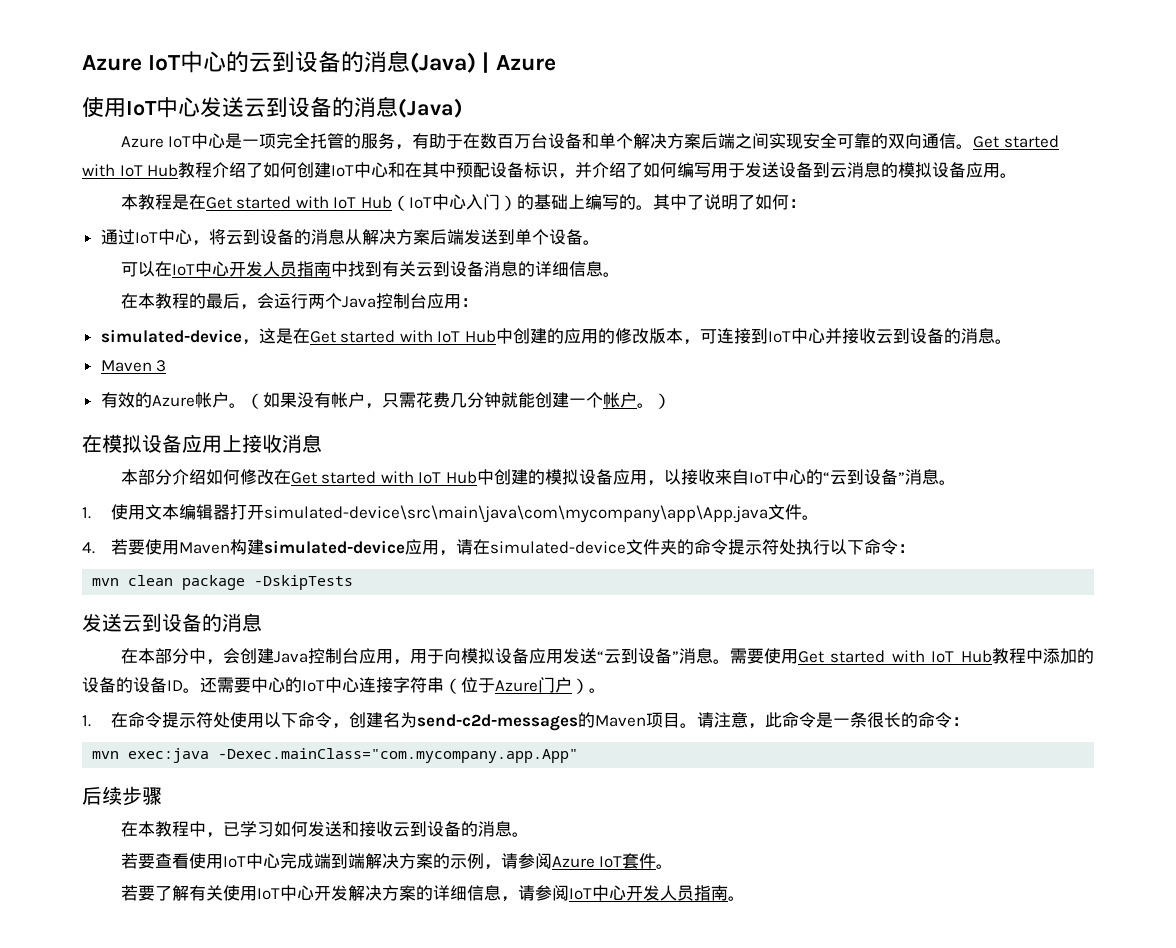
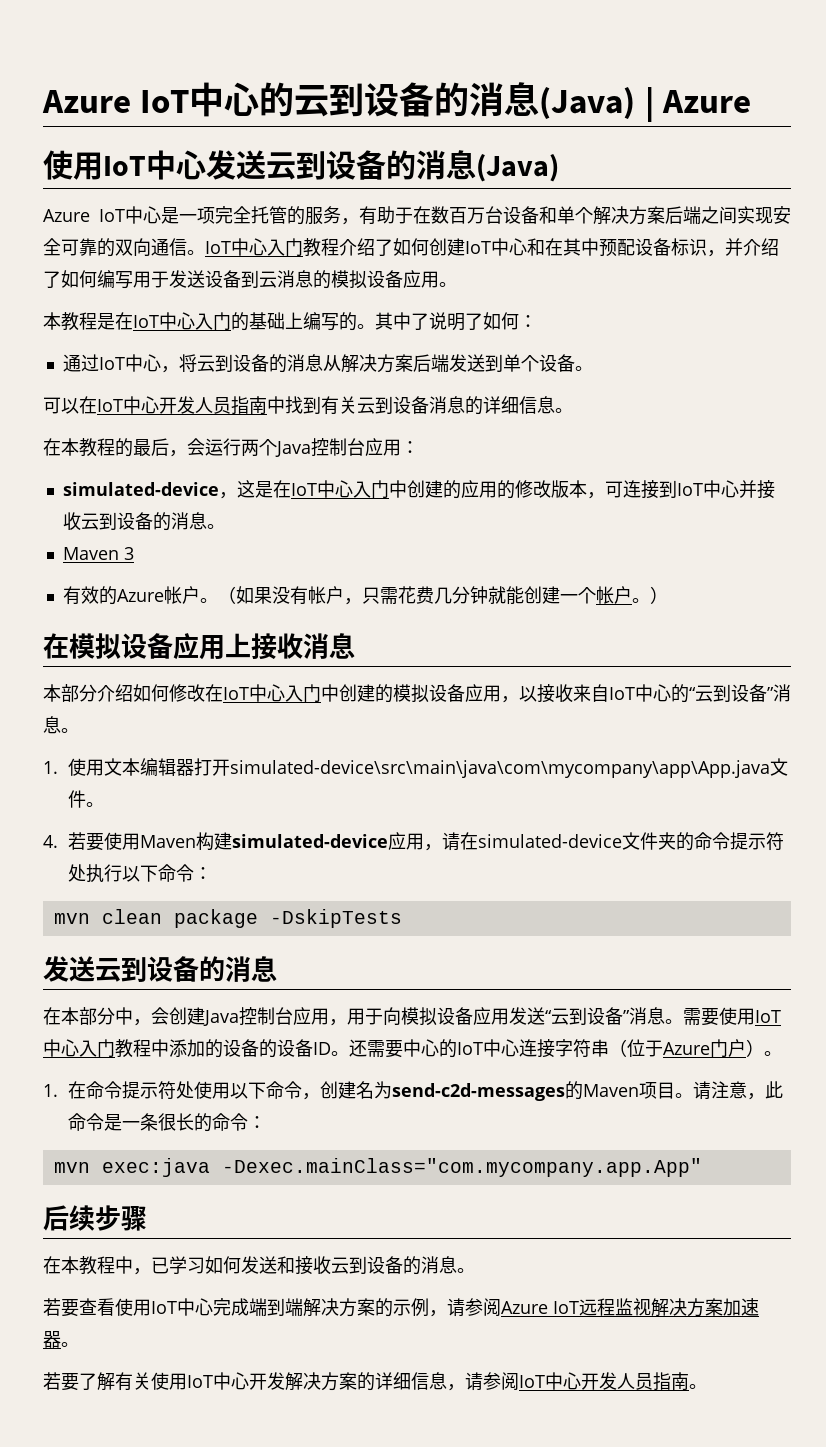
[973,135,1059,148] [82,164,179,177] Get started with IoT Hub -> [205,238,303,256] IoT中心入门
[205,194,518,211] Get started with IoT Hub（IoT中心入门） -> [133,312,231,330] IoT中心入门
[309,330,497,343] Get started with IoT Hub -> [290,480,389,498] IoT中心入门
[290,471,478,484] Get started with IoT Hub -> [223,684,321,702] IoT中心入门
[797,650,992,663] Get started with IoT Hub -> [755,1010,781,1023] [43,1039,115,1057] IoT中心入门
[622,853,657,869] 套件 -> [579,1298,759,1317] [43,1331,61,1348] 远程监视解决方案加速器

